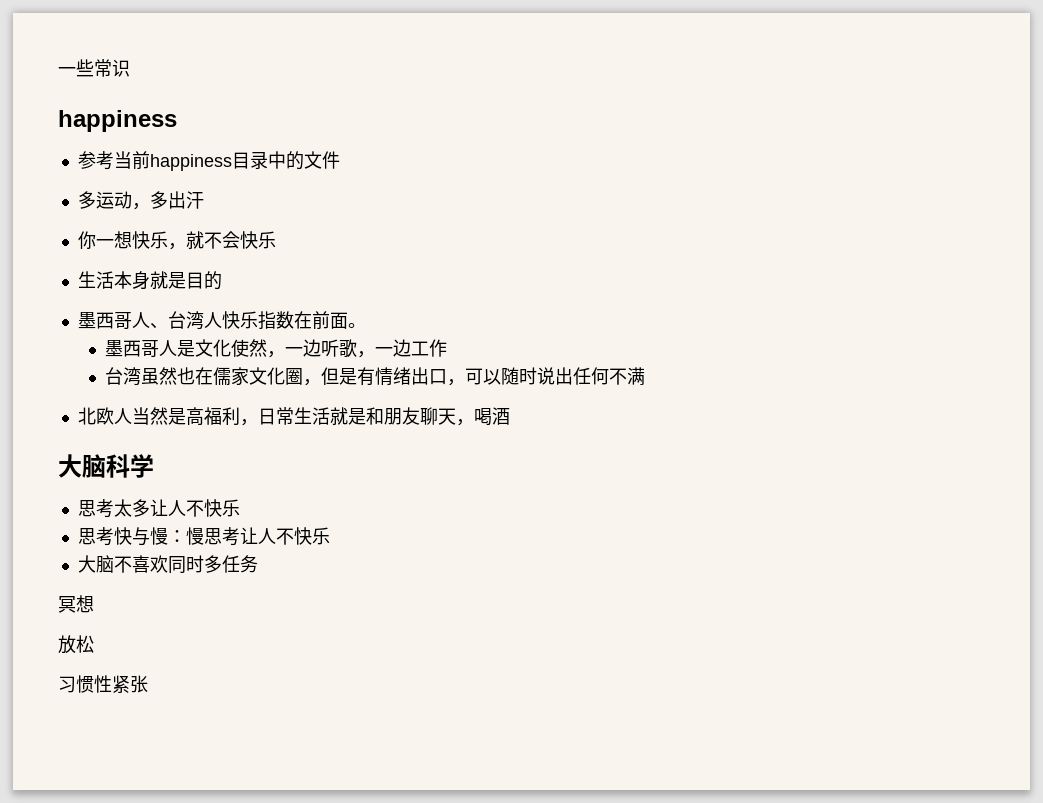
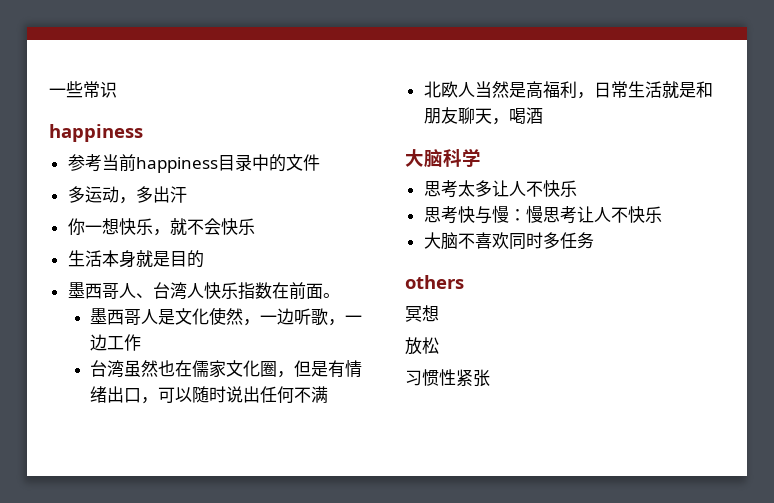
(258, 564) none -> [405,275,464,289] // others

